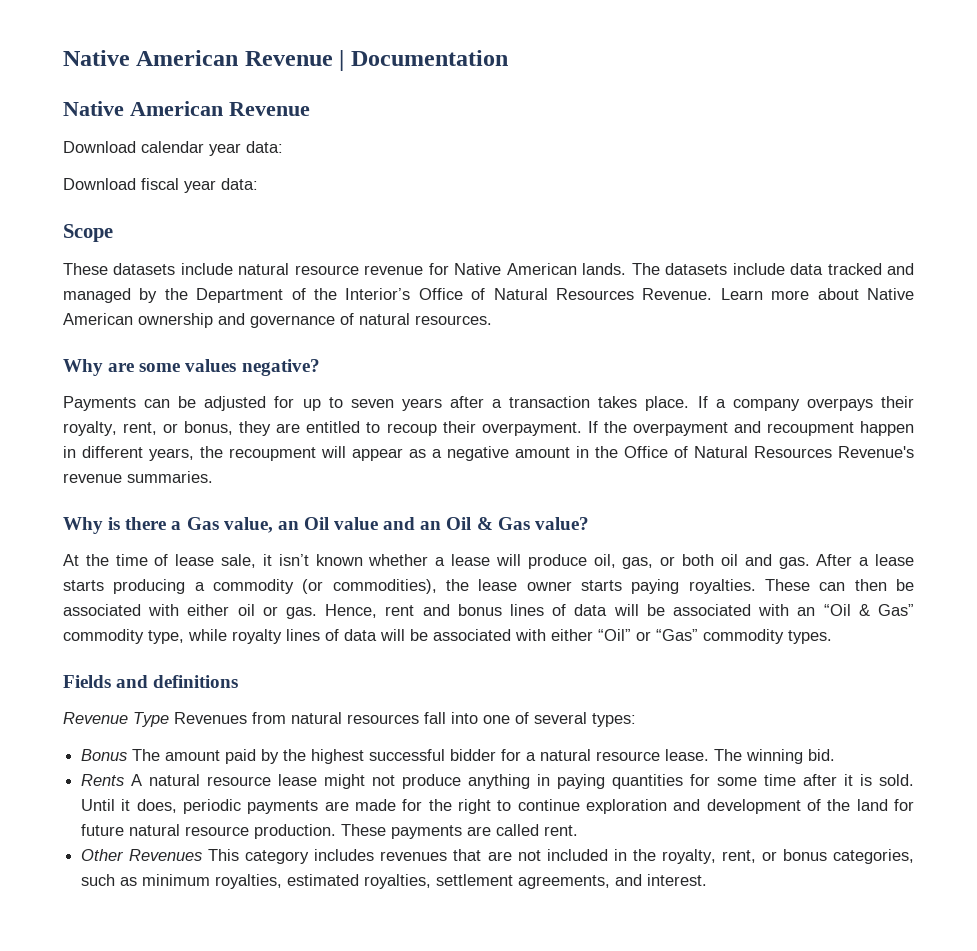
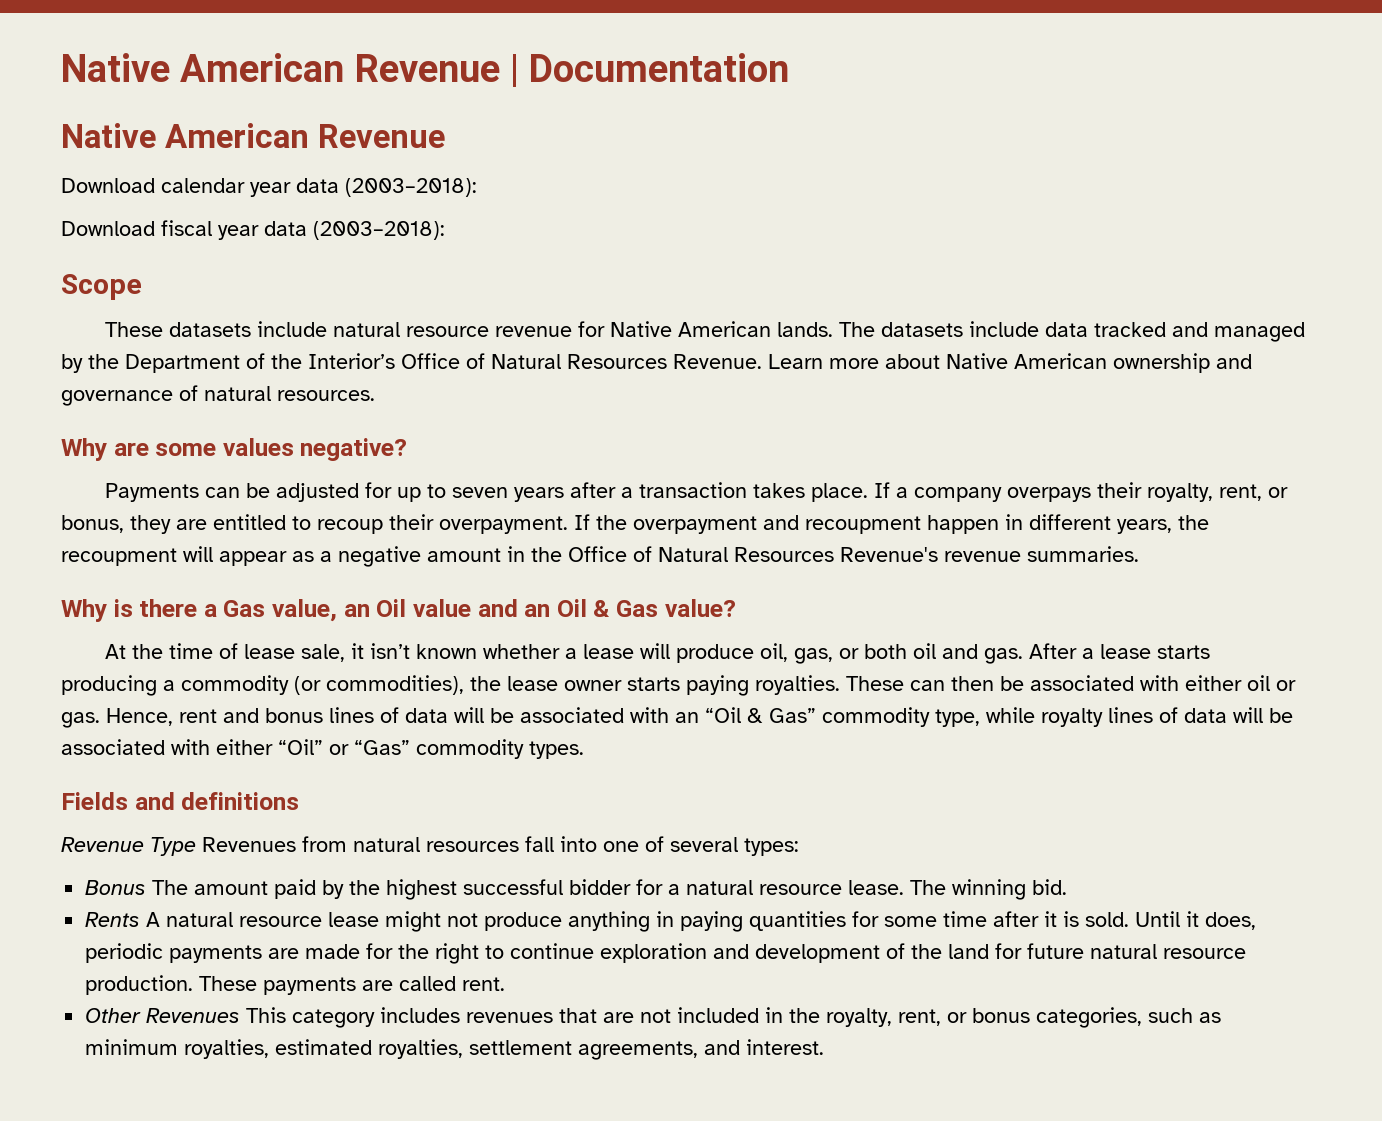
[246,141,283,153] data: -> [296,178,477,197] data (2003–2018):
[221,178,258,190] data: -> [264,221,445,240] data (2003–2018):

